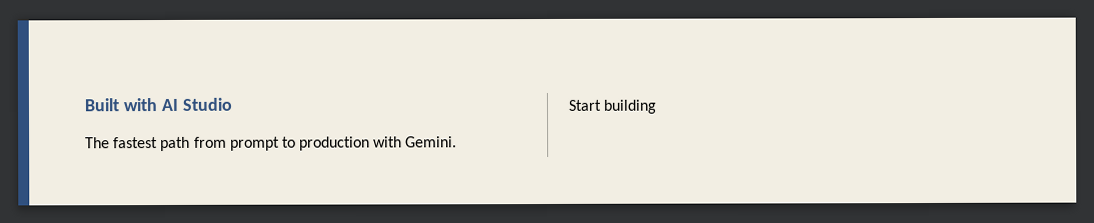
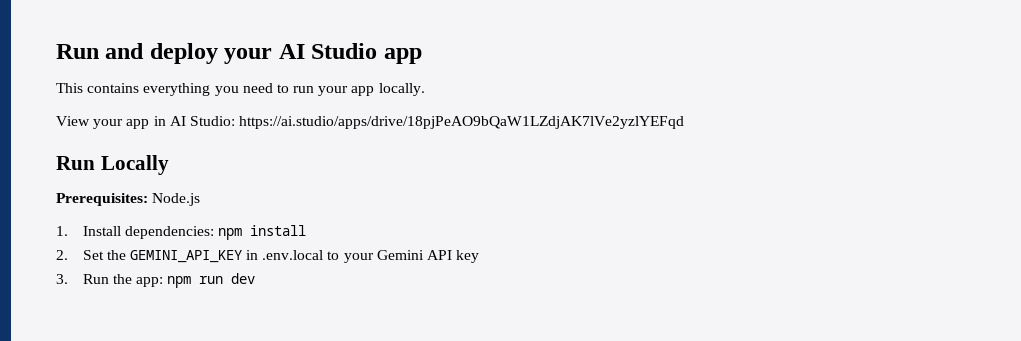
[84,97,232,112] [85,136,458,152] [568,99,658,114] Built with AI Studio // The fastest path from prompt to production with Gemini. // Start building -> [56,43,422,64] [56,83,425,96] [56,116,685,129] [56,155,169,175] [56,193,201,206] [56,225,306,240] [56,250,480,263] [56,273,256,288] Run and deploy your AI Studio app // This contains everything you need to run your app locally. // View your app in AI Studio: https://ai.studio/apps/drive/18pjPeAO9bQaW1LZdjAK7lVe2yzlYEFqd // Run Locally // Prerequisites: Node.js // 1. Install dependencies: npm install // 2. Set the GEMINI_API_KEY in .env.local to your Gemini API key // 3. Run the app: npm run dev

